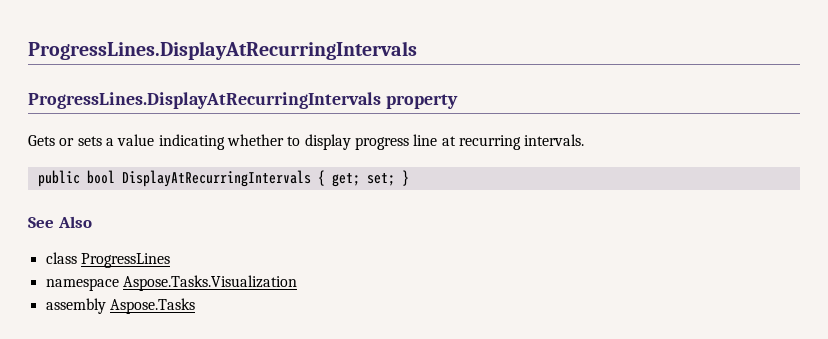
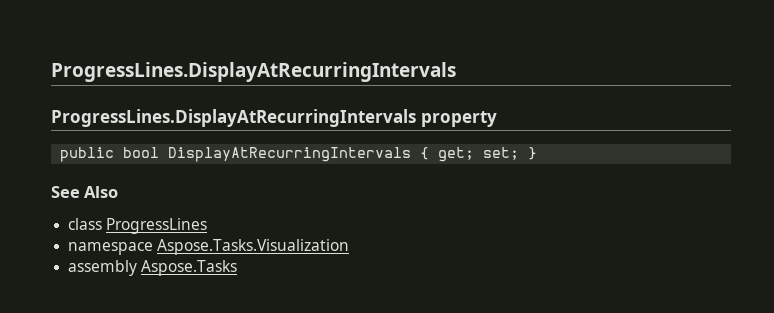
[28,134,585,150] // Gets or sets a value indicating whether to display progress line at recurring intervals. -> (497, 119) none

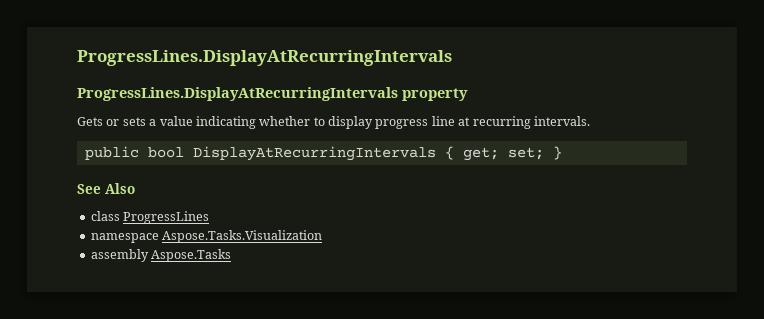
(497, 119) none -> [77,116,590,129] // Gets or sets a value indicating whether to display progress line at recurring intervals.

